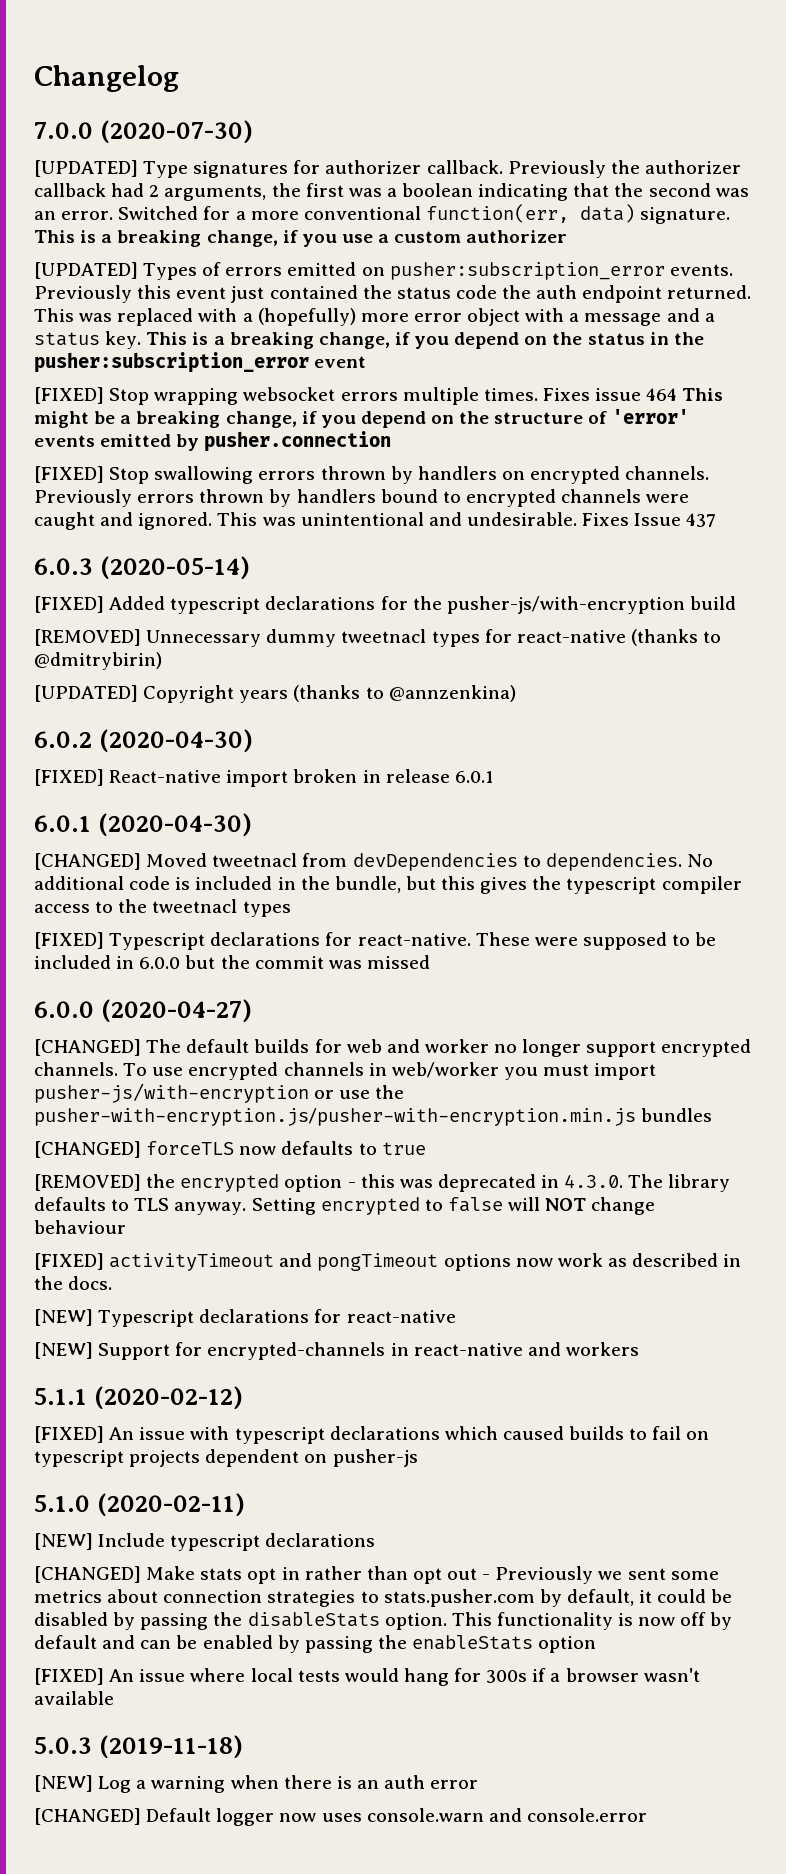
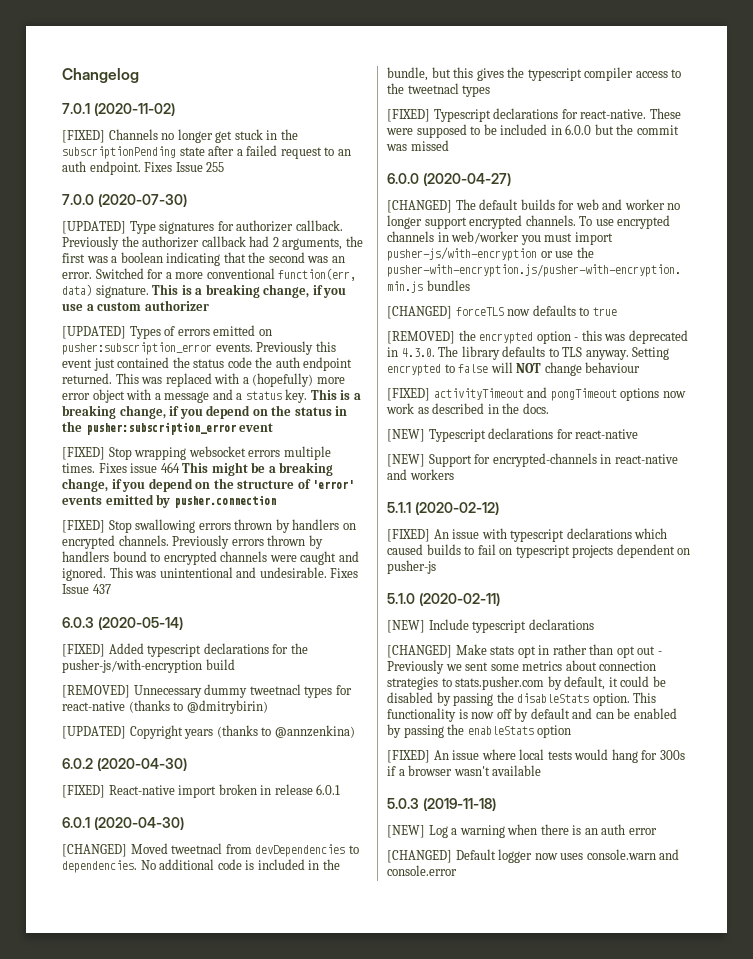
(179, 78) none -> [62,103,175,116] [62,129,298,143] [62,145,351,159] [62,161,225,175] // 7.0.1 (2020-11-02) // [FIXED] Channels no longer get stuck in the subscriptionPending state after a failed request to an auth endpoint. Fixes Issue 255

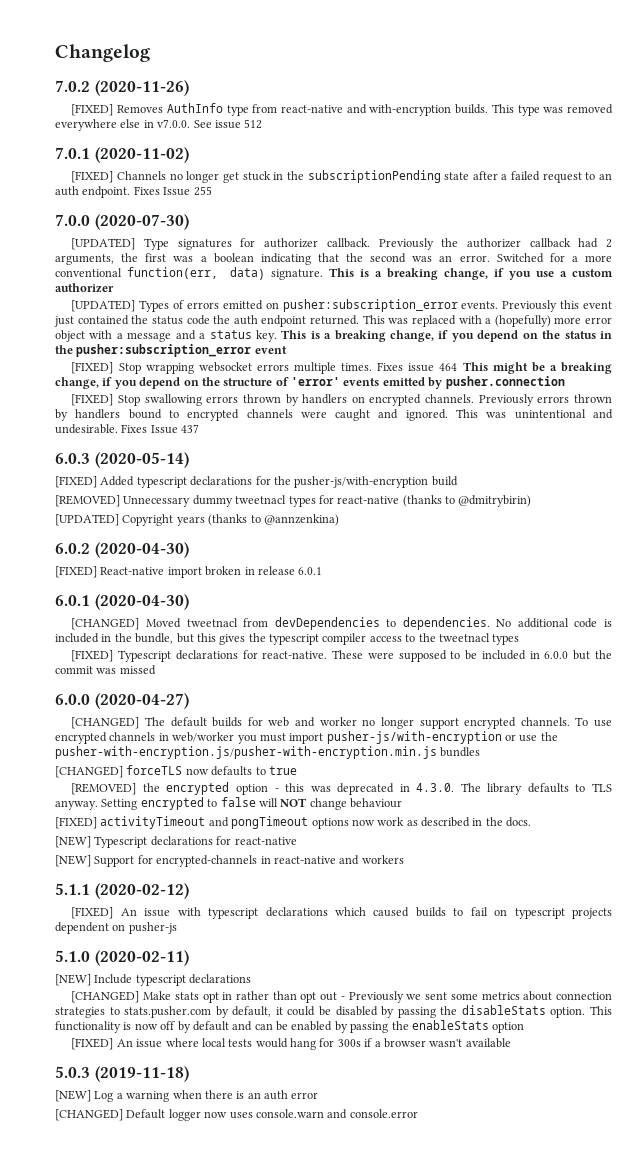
(139, 75) none -> [55,80,189,96] [71,103,613,116] [55,119,263,131] // 7.0.2 (2020-11-26) // [FIXED] Removes AuthInfo type from react-native and with-encryption builds. This type was removed everywhere else in v7.0.0. See issue 512

